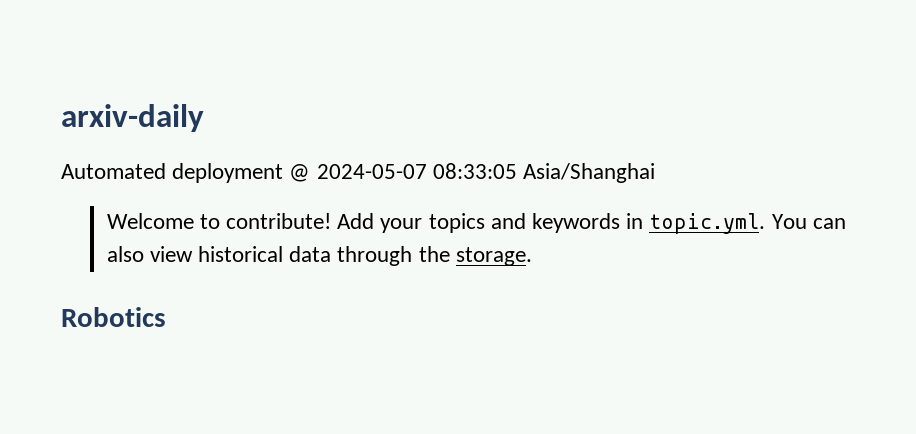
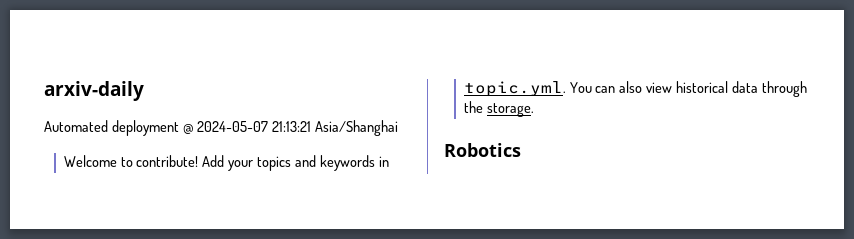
[432,163,517,179] 08:33:05 -> [271,121,311,132] 21:13:21

